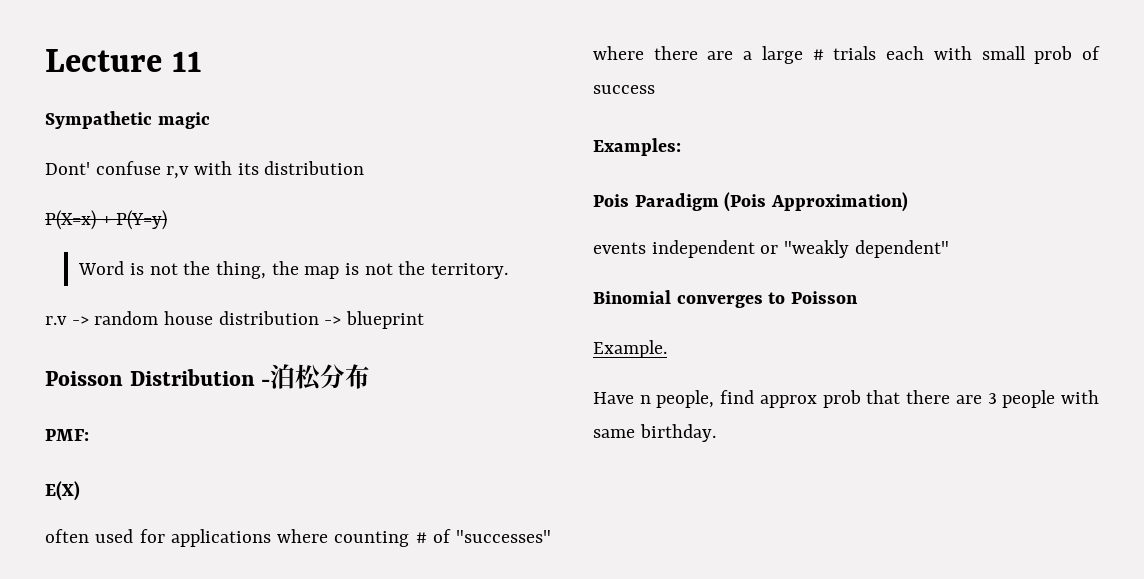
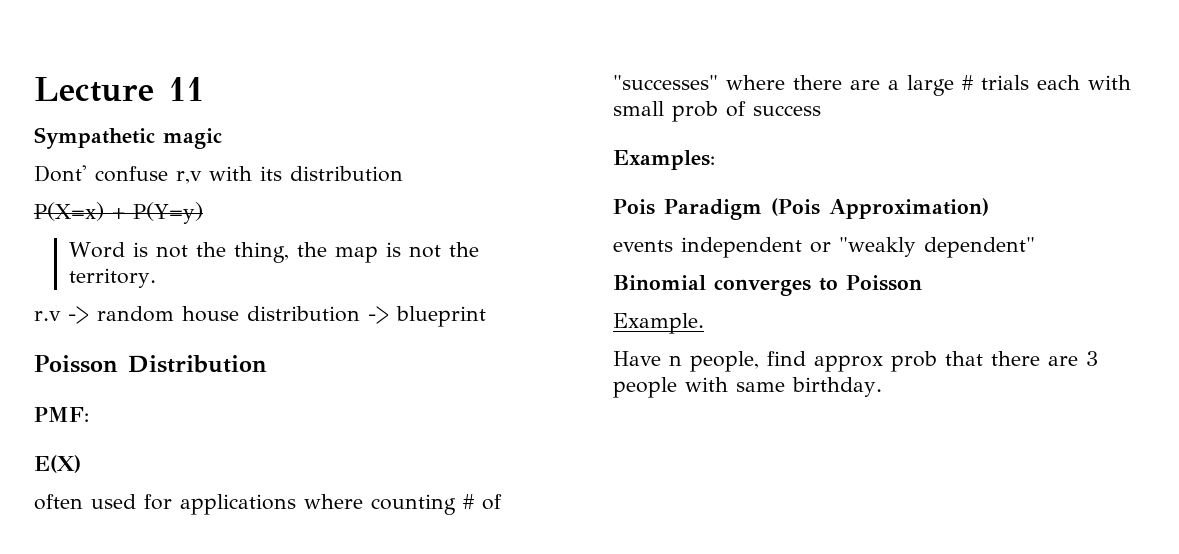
[261,364,371,391] -泊松分布 -> (267, 364) none

